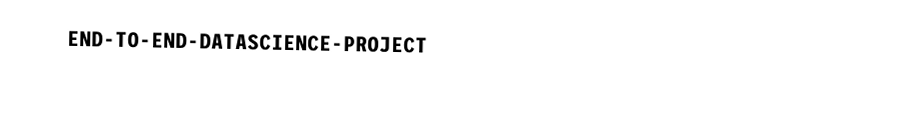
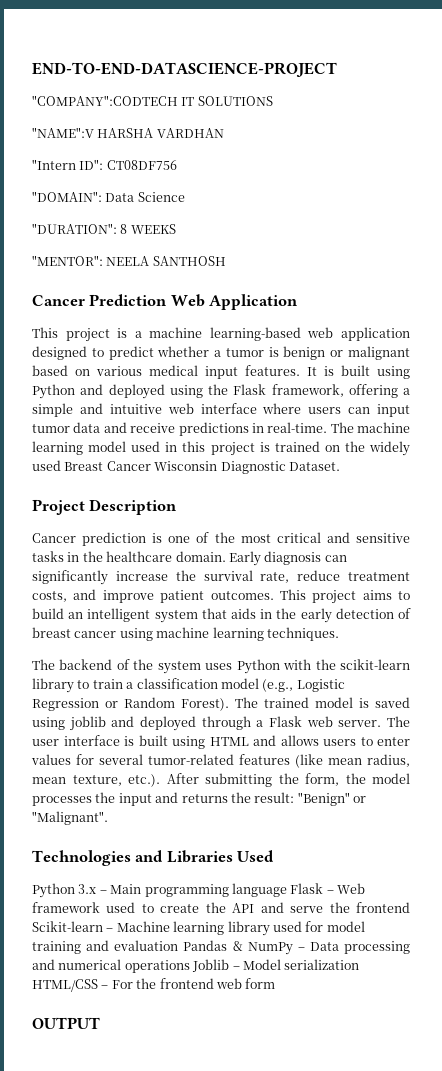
(428, 42) none -> [32,95,273,106] [32,127,224,138] [32,159,177,170] [32,191,185,202] [32,223,176,234] [32,255,226,266] [32,294,299,310] [32,327,410,342] [32,346,410,360] [32,365,410,379] [32,384,410,399] [32,403,410,417] [32,422,410,436] [32,441,410,456] [32,460,340,474] [32,499,178,515] [32,532,410,546] [32,551,347,566] [32,570,410,585] [32,589,410,604] [32,608,411,623] [32,627,339,641] [32,659,411,674] [32,678,345,693] [32,697,410,711] [32,716,411,731] [32,735,410,749] [31,754,410,768] [32,773,410,787] [32,792,366,806] [32,811,108,825] [32,850,275,866] [32,883,365,898] [32,902,411,913] [32,921,365,936] [32,940,410,955] [32,959,360,973] [32,978,276,992] [32,1017,100,1029] // "COMPANY":CODTECH IT SOLUTIONS // "NAME":V HARSHA VARDHAN // "Intern ID": CT08DF756 // "DOMAIN": Data Science // "DURATION": 8 WEEKS // "MENTOR": NEELA SANTHOSH // Cancer Prediction Web Application // This project is a machine learning-based web application designed to predict whether a tumor is benign or malignant based on various medical input features. It is built using Python and deployed using the Flask framework, offering a simple and intuitive web interface where users can input tumor data and receive predictions in real-time. The machine learning model used in this project is trained on the widely used Breast Cancer Wisconsin Diagnostic Dataset. // Project Description // Cancer prediction is one of the most critical and sensitive tasks in the healthcare domain. Early diagnosis can significantly increase the survival rate, reduce treatment costs, and improve patient outcomes. This project aims to build an intelligent system that aids in the early detection of breast cancer using machine learning techniques. // The backend of the system uses Python with the scikit-learn library to train a classification model (e.g., Logistic Regression or Random Forest). The trained model is saved using joblib and deployed through a Flask web server. The user interface is built using HTML and allows users to enter values for several tumor-related features (like mean radius, mean texture, etc.). After submitting the form, the model processes the input and returns the result: "Benign" or "Malignant". // Technologies and Libraries Used // Python 3.x – Main programming language Flask – Web framework used to create the API and serve the frontend Scikit-learn – Machine learning library used for model training and evaluation Pandas & NumPy – Data processing and numerical operations Joblib – Model serialization HTML/CSS – For the frontend web form // OUTPUT

